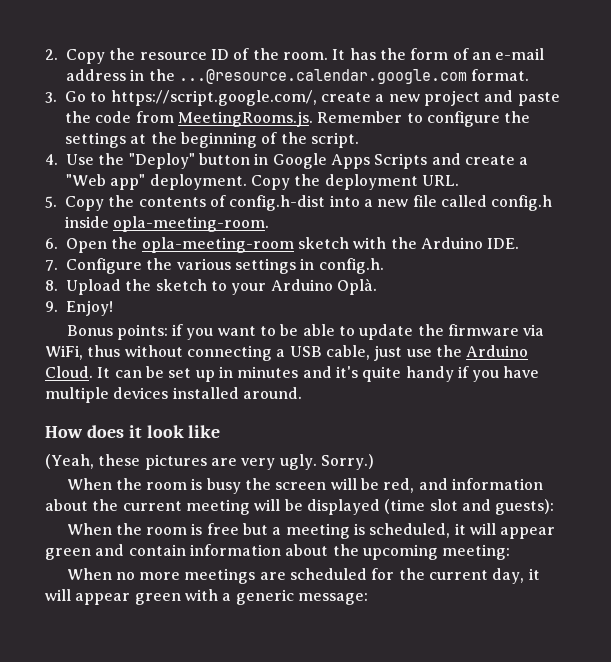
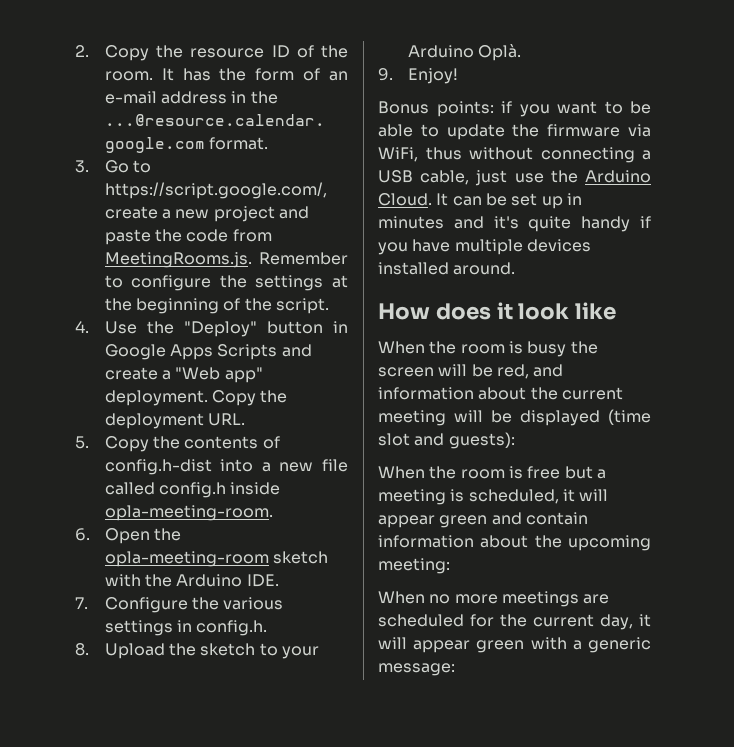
[45,454,374,470] // (Yeah, these pictures are very ugly. Sorry.) -> (617, 311) none

